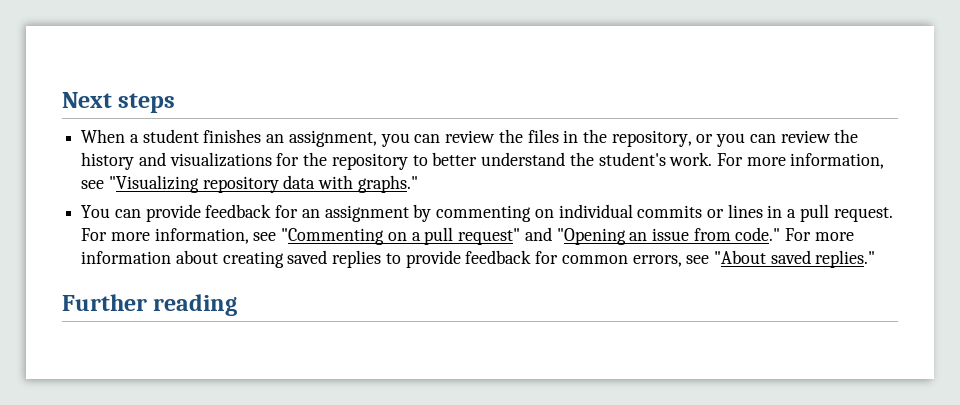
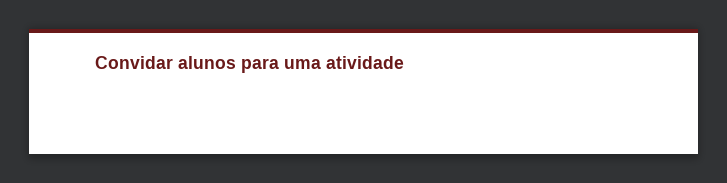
[62,92,176,113] [81,129,859,147] [81,152,885,170] [81,175,418,193] [81,204,893,222] [81,227,854,245] [81,250,876,268] [62,294,238,316] Next steps // When a student finishes an assignment, you can review the files in the repository, or you can review the history and visualizations for the repository to better understand the student's work. For more information, see "Visualizing repository data with graphs." // You can provide feedback for an assignment by commenting on individual commits or lines in a pull request. For more information, see "Commenting on a pull request" and "Opening an issue from code." For more information about creating saved replies to provide feedback for common errors, see "About saved replies." // Further reading -> [95,56,404,73] Convidar alunos para uma atividade

